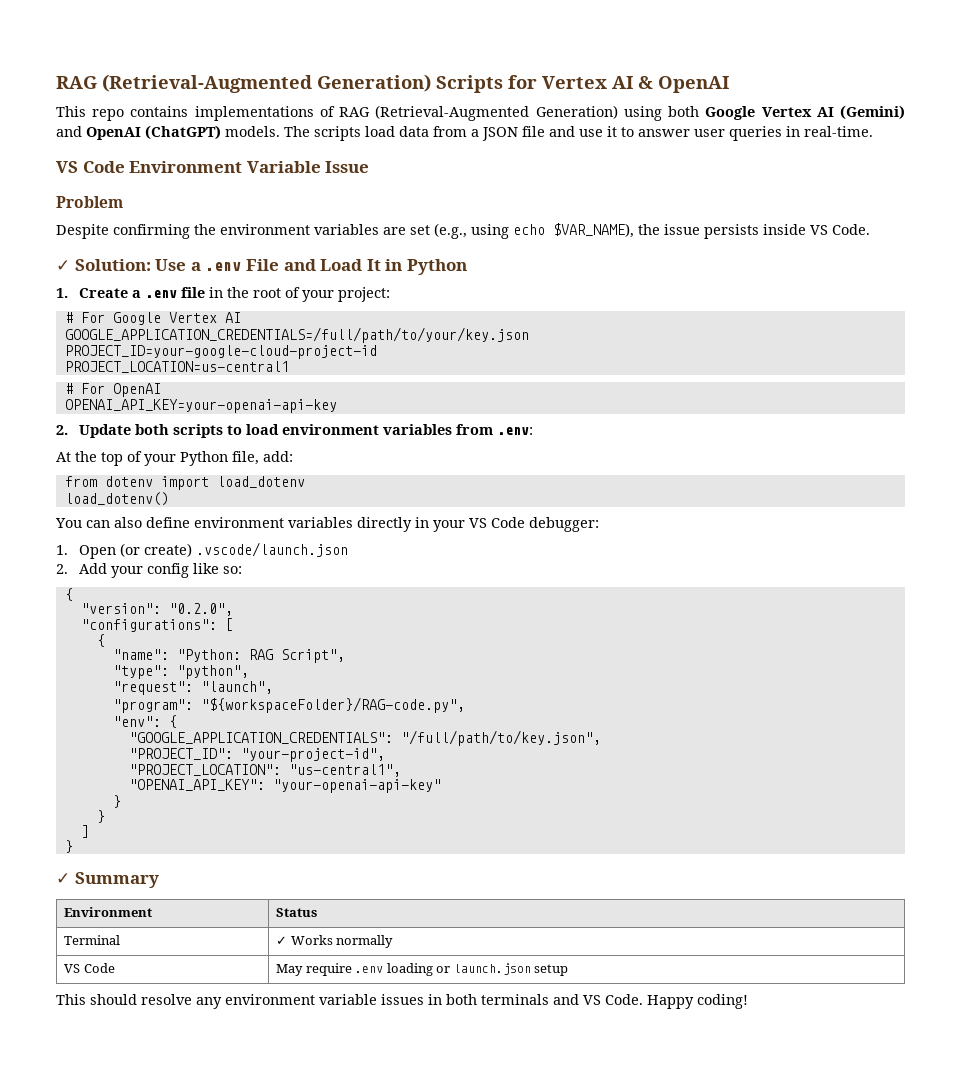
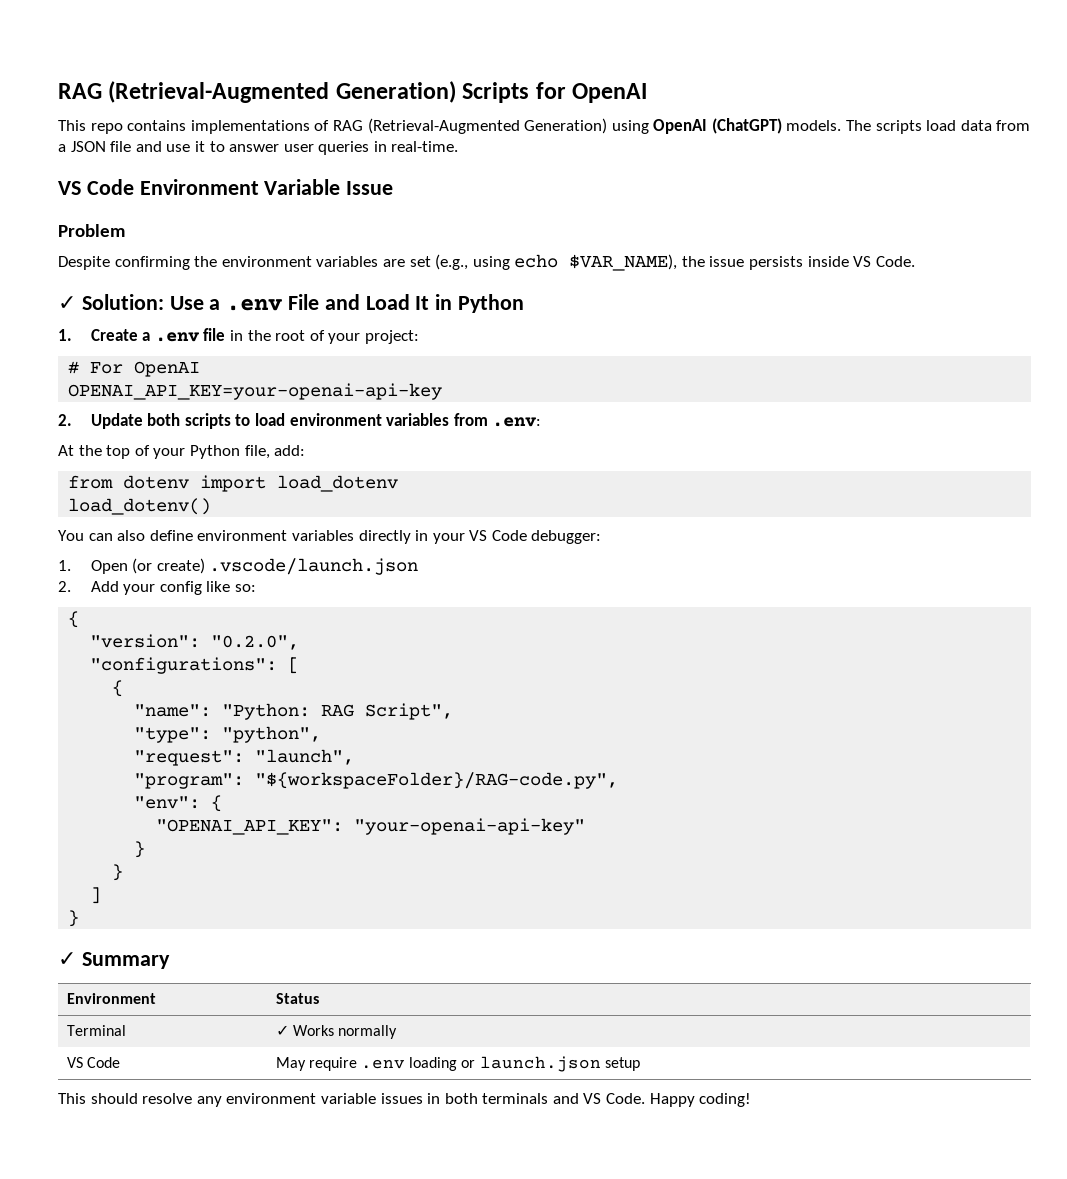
[542,76,653,89] Vertex AI & -> (566, 90) none
[668,105,906,120] [56,126,82,137] both Google Vertex AI (Gemini) and -> (649, 127) none
[64,312,241,325] [64,327,529,343] [64,345,377,359] [64,361,289,373] // # For Google Vertex AI // GOOGLE_APPLICATION_CREDENTIALS=/full/path/to/your/key.json // PROJECT_ID=your-google-cloud-project-id // PROJECT_LOCATION=us-central1 -> (419, 337) none
[128,730,601,746] [128,748,385,762] [128,764,401,777] // "GOOGLE_APPLICATION_CREDENTIALS": "/full/path/to/key.json", // "PROJECT_ID": "your-project-id", // "PROJECT_LOCATION": "us-central1", -> (223, 803) none

